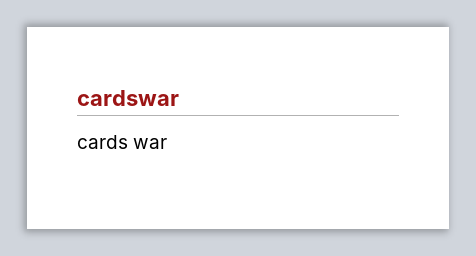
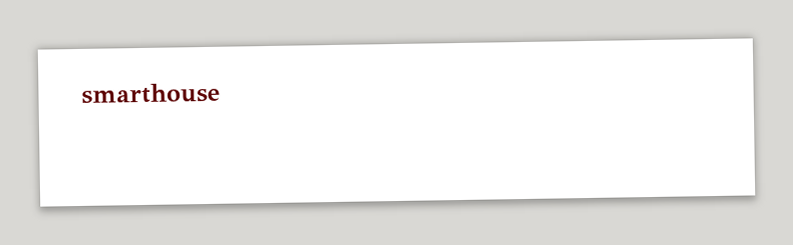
[77,90,179,106] [77,135,168,149] cardswar // cards war -> [81,82,220,104] smarthouse

